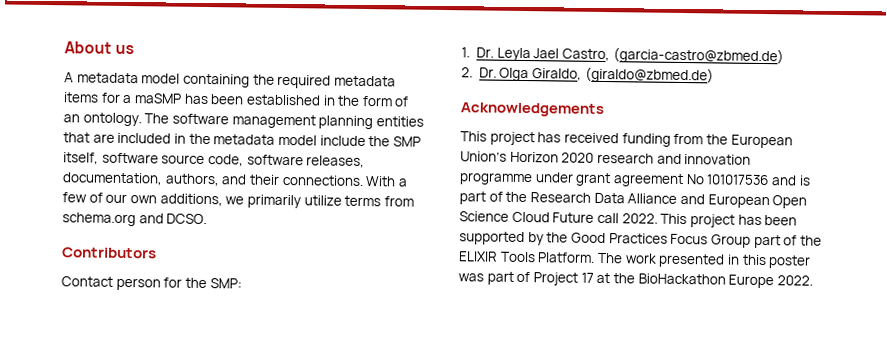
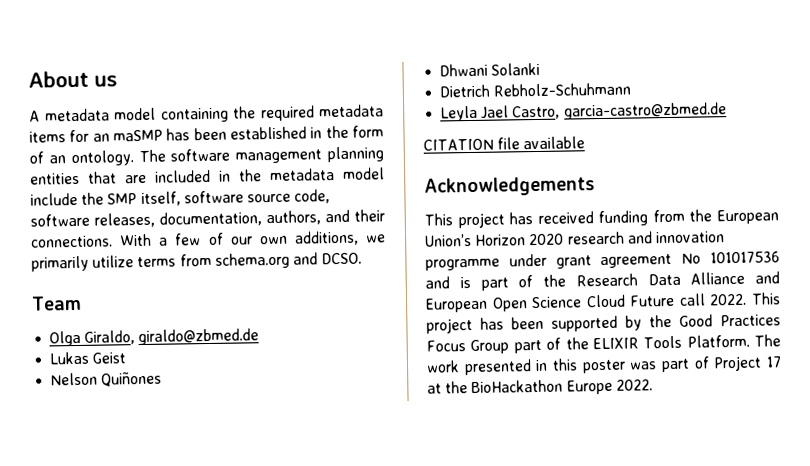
[122,94,133,104] a -> [92,133,110,142] an
[61,247,157,259] [61,276,242,291] [461,47,784,65] [461,66,714,84] Contributors // Contact person for the SMP: // 1. Dr. Leyla Jael Castro, (garcia-castro@zbmed.de) // 2. Dr. Olga Giraldo, (giraldo@zbmed.de) -> [31,295,82,311] [49,328,260,347] [49,351,127,365] [50,371,163,387] [439,62,541,77] [439,82,632,98] [440,102,727,122] [423,136,586,151] Team // Olga Giraldo, giraldo@zbmed.de // Lukas Geist // Nelson Quiñones // Dhwani Solanki // Dietrich Rebholz-Schuhmann // Leyla Jael Castro, garcia-castro@zbmed.de // CITATION file available

